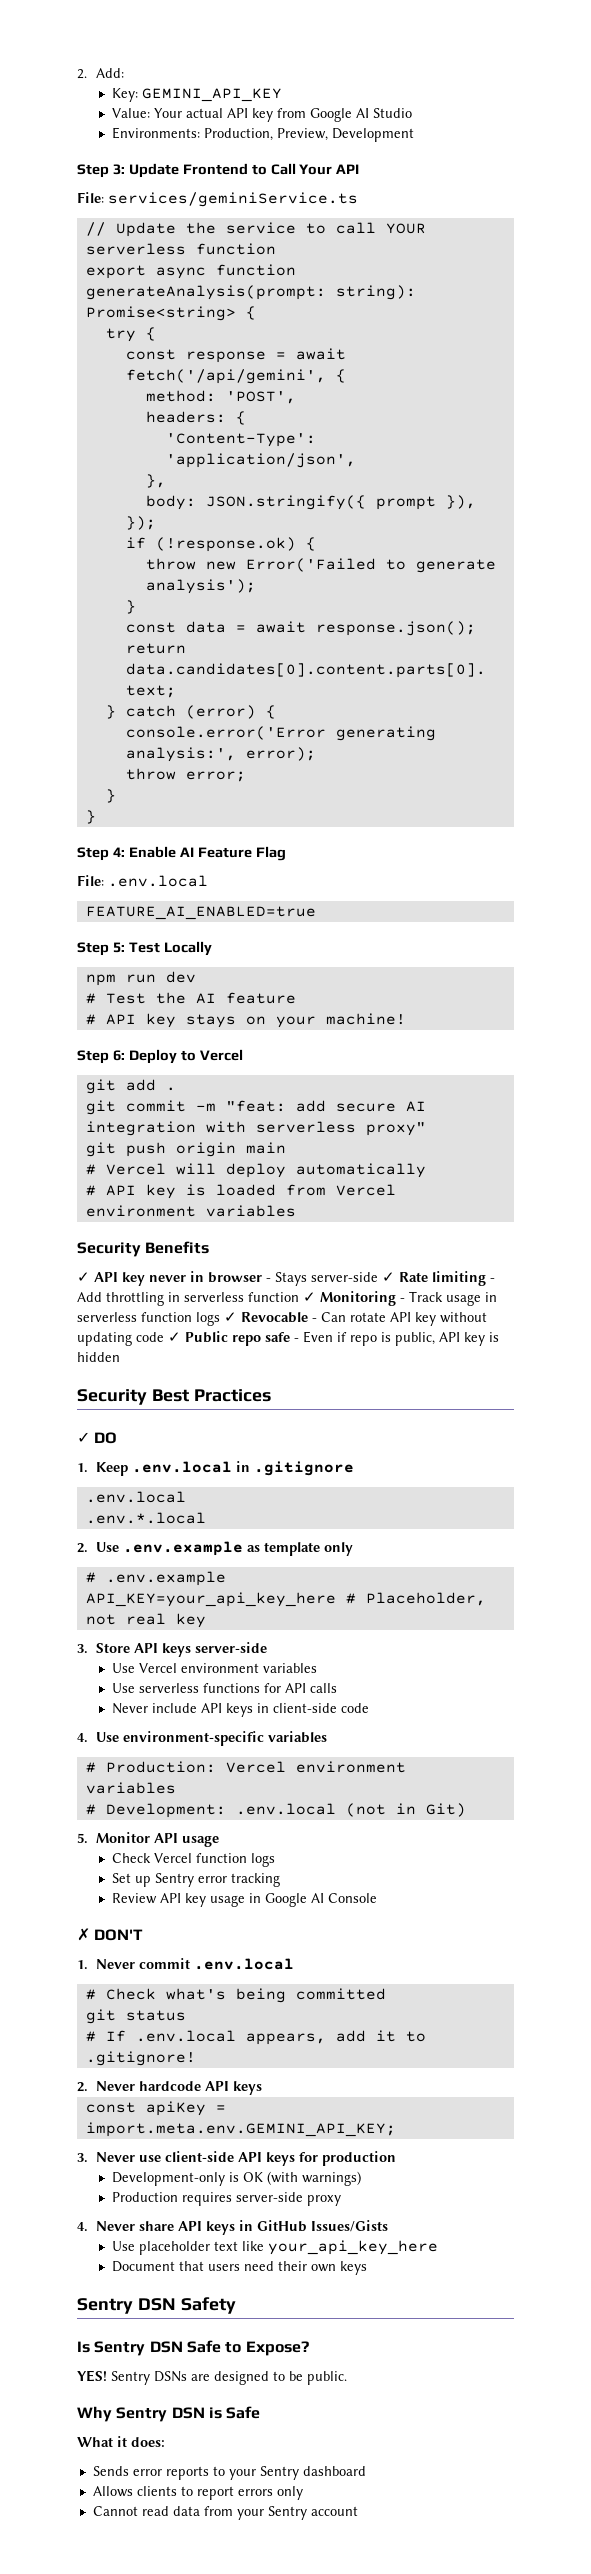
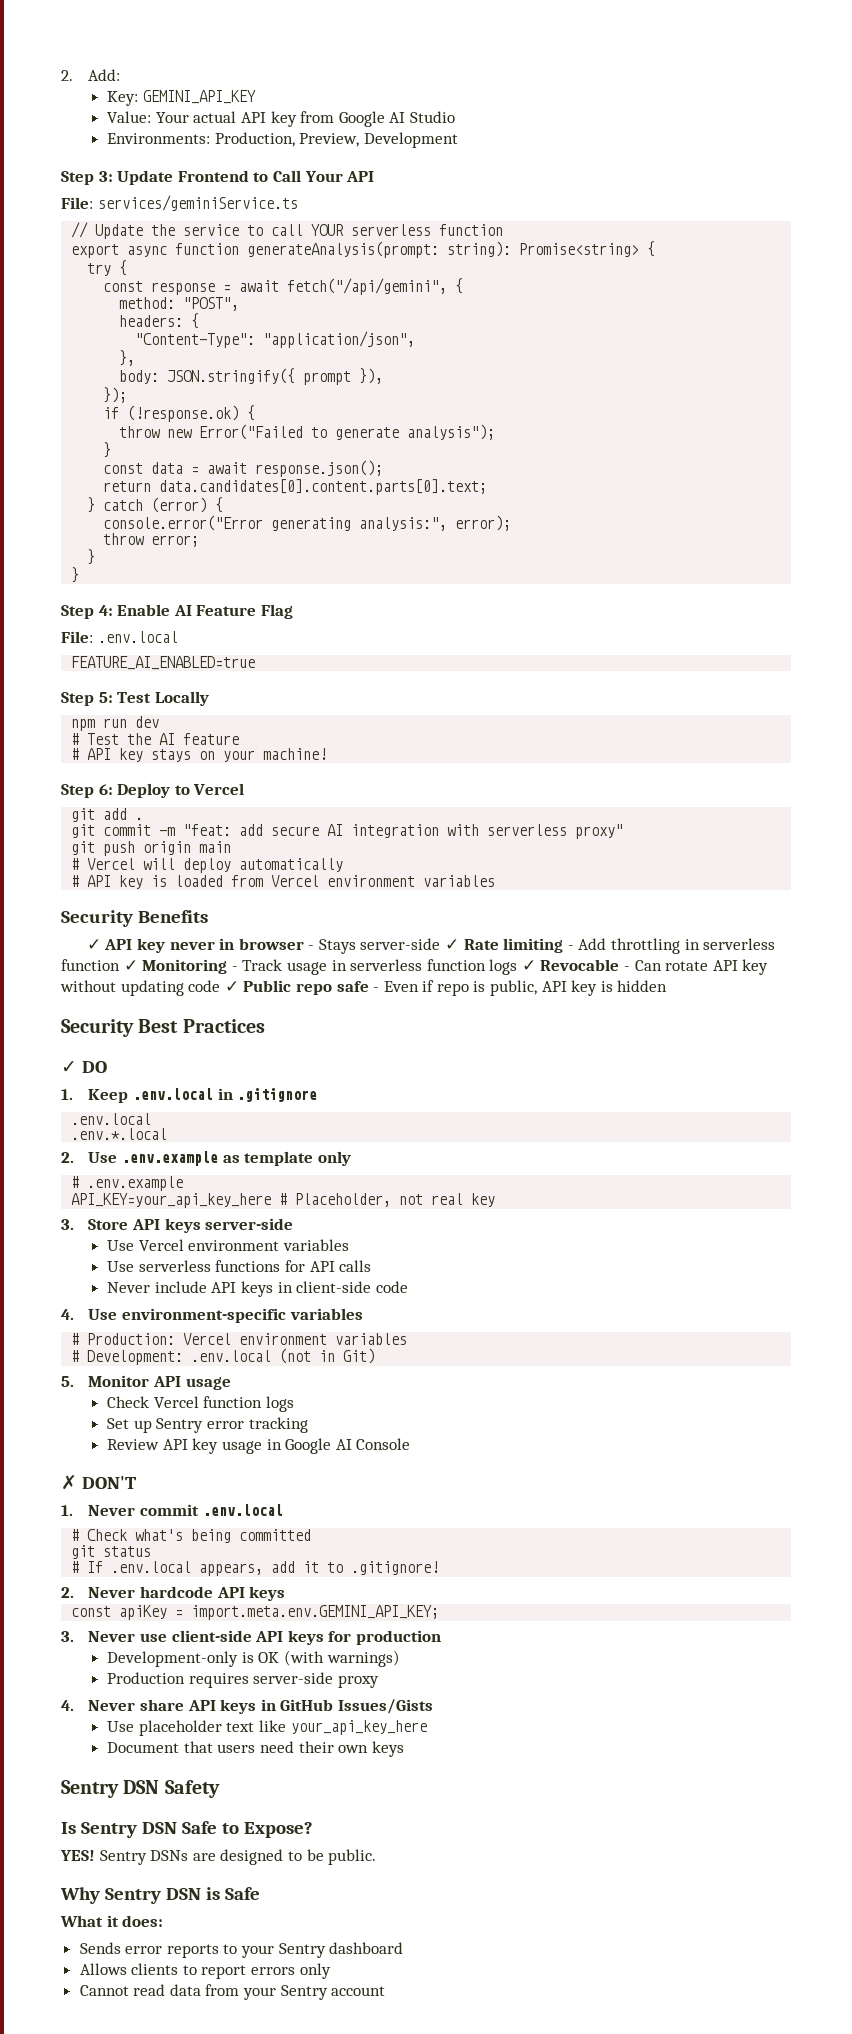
[125,369,326,384] fetch('/api/gemini', -> [287,278,448,295] fetch("/api/gemini",
[225,391,296,404] 'POST', -> [183,297,240,311] "POST",
[165,433,316,447] [165,453,356,468] 'Content-Type': 'application/json', -> [135,331,416,348] "Content-Type": "application/json",
[245,558,376,572] Error('Failed -> [199,424,304,440] Error("Failed
[145,579,256,594] analysis'); -> [407,424,496,440] analysis");
[125,726,436,741] [125,747,236,762] console.error('Error generating analysis:', -> [103,515,448,531] console.error("Error generating analysis:",

